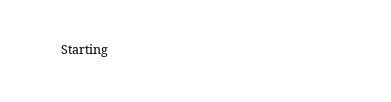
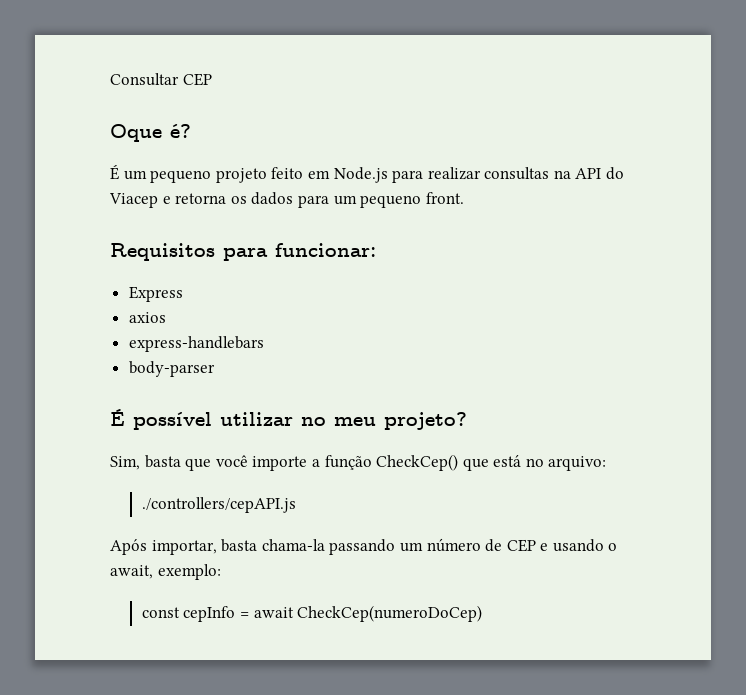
[61,44,108,57] Starting -> [110,73,212,86] [110,124,191,142] [110,164,625,183] [109,192,464,208] [110,243,376,261] [128,286,183,302] [128,312,166,323] [128,336,264,352] [128,361,215,377] [110,409,467,430] [110,454,607,471] [141,497,296,513] [110,538,618,555] [110,564,221,580] [141,605,483,622] Consultar CEP // Oque é? // É um pequeno projeto feito em Node.js para realizar consultas na API do Viacep e retorna os dados para um pequeno front. // Requisitos para funcionar: // Express // axios // express-handlebars // body-parser // É possível utilizar no meu projeto? // Sim, basta que você importe a função CheckCep() que está no arquivo: // ./controllers/cepAPI.js // Após importar, basta chama-la passando um número de CEP e usando o await, exemplo: // const cepInfo = await CheckCep(numeroDoCep)

